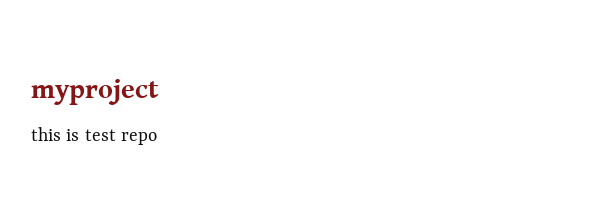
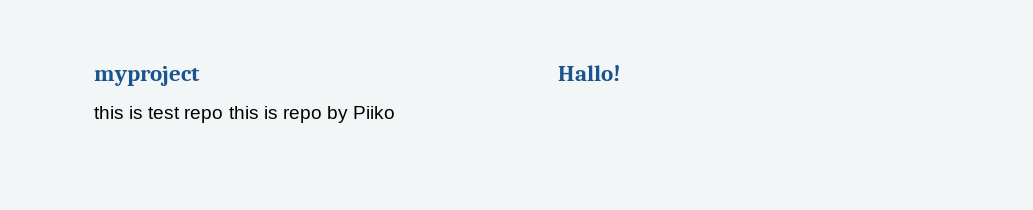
(157, 138) none -> [228,106,396,123] [558,65,621,81] this is repo by Piiko // Hallo!

